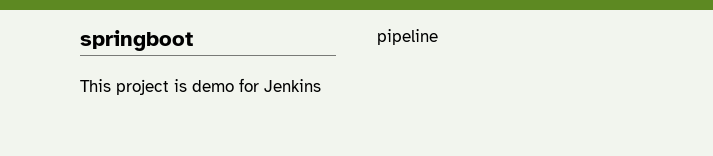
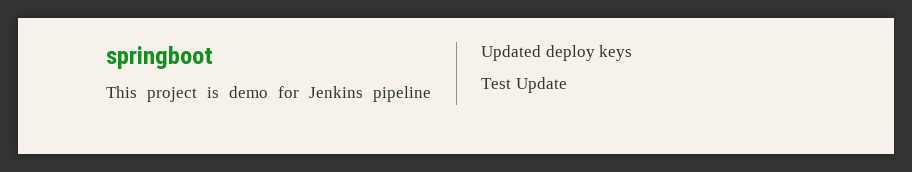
(438, 37) none -> [481,45,633,61] [481,77,567,93] Updated deploy keys // Test Update

